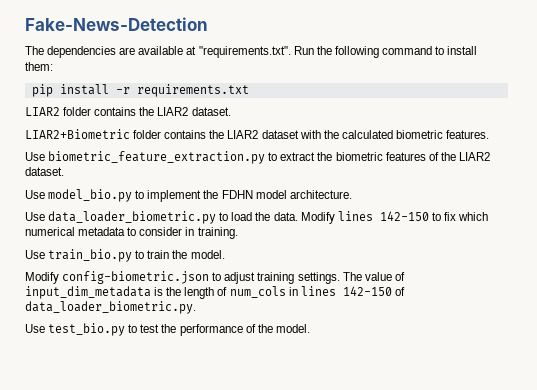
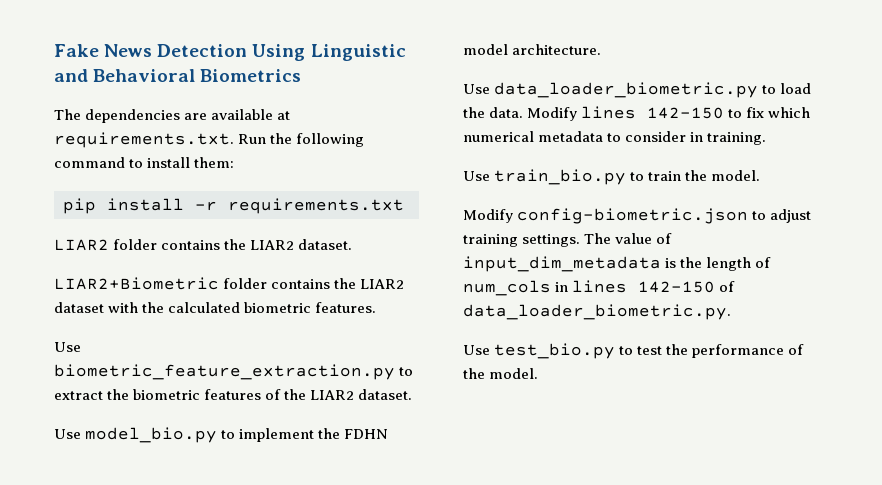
[25,17,208,31] Fake-News-Detection -> [54,44,406,61] [54,69,302,82] Fake News Detection Using Linguistic and Behavioral Biometrics
[198,46,291,58] "requirements.txt". -> [54,132,234,148] requirements.txt.

